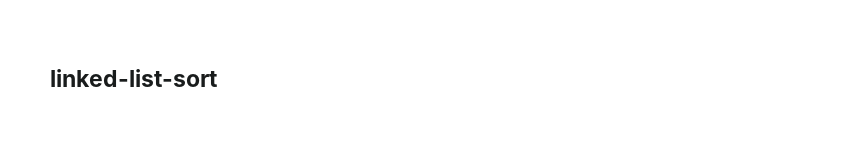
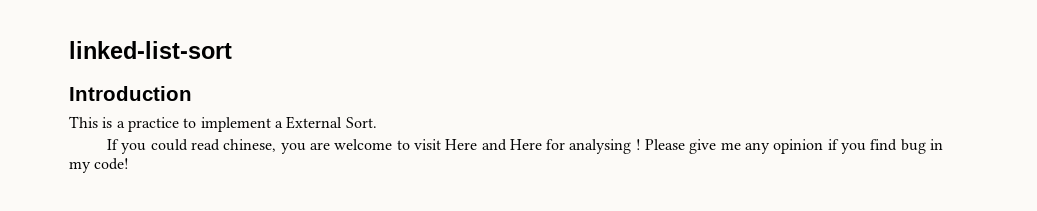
(218, 78) none -> [69,86,192,101] [69,116,377,132] [107,139,944,154] [69,158,130,173] // Introduction // This is a practice to implement a External Sort. // If you could read chinese, you are welcome to visit Here and Here for analysing ! Please give me any opinion if you find bug in my code!

